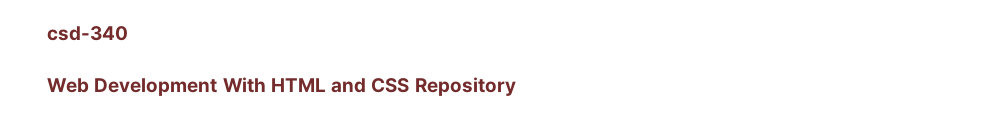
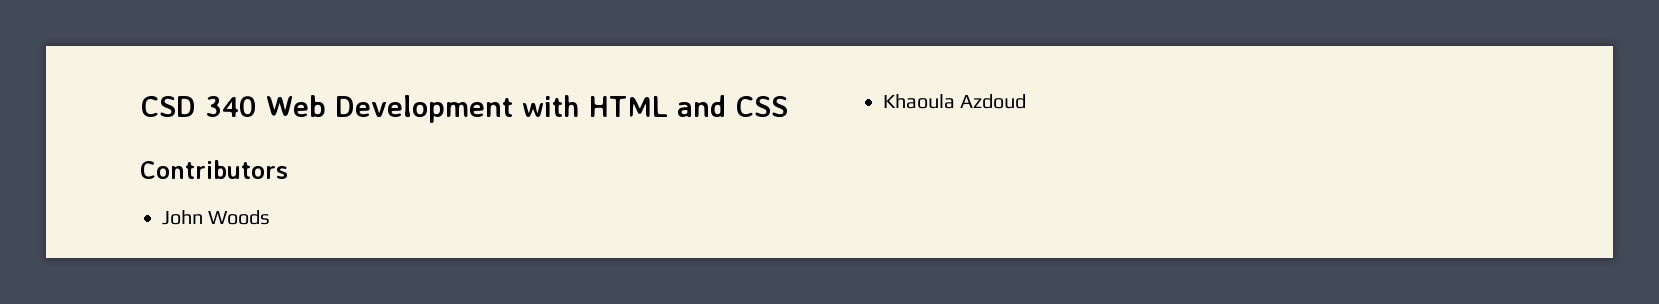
[47,26,128,41] csd-340 // -> [140,96,257,117] CSD 340
[222,77,266,93] With -> [521,95,580,117] with
[414,77,516,96] Repository -> [140,160,288,179] [162,210,271,225] [883,94,1027,109] // Contributors // John Woods // Khaoula Azdoud

